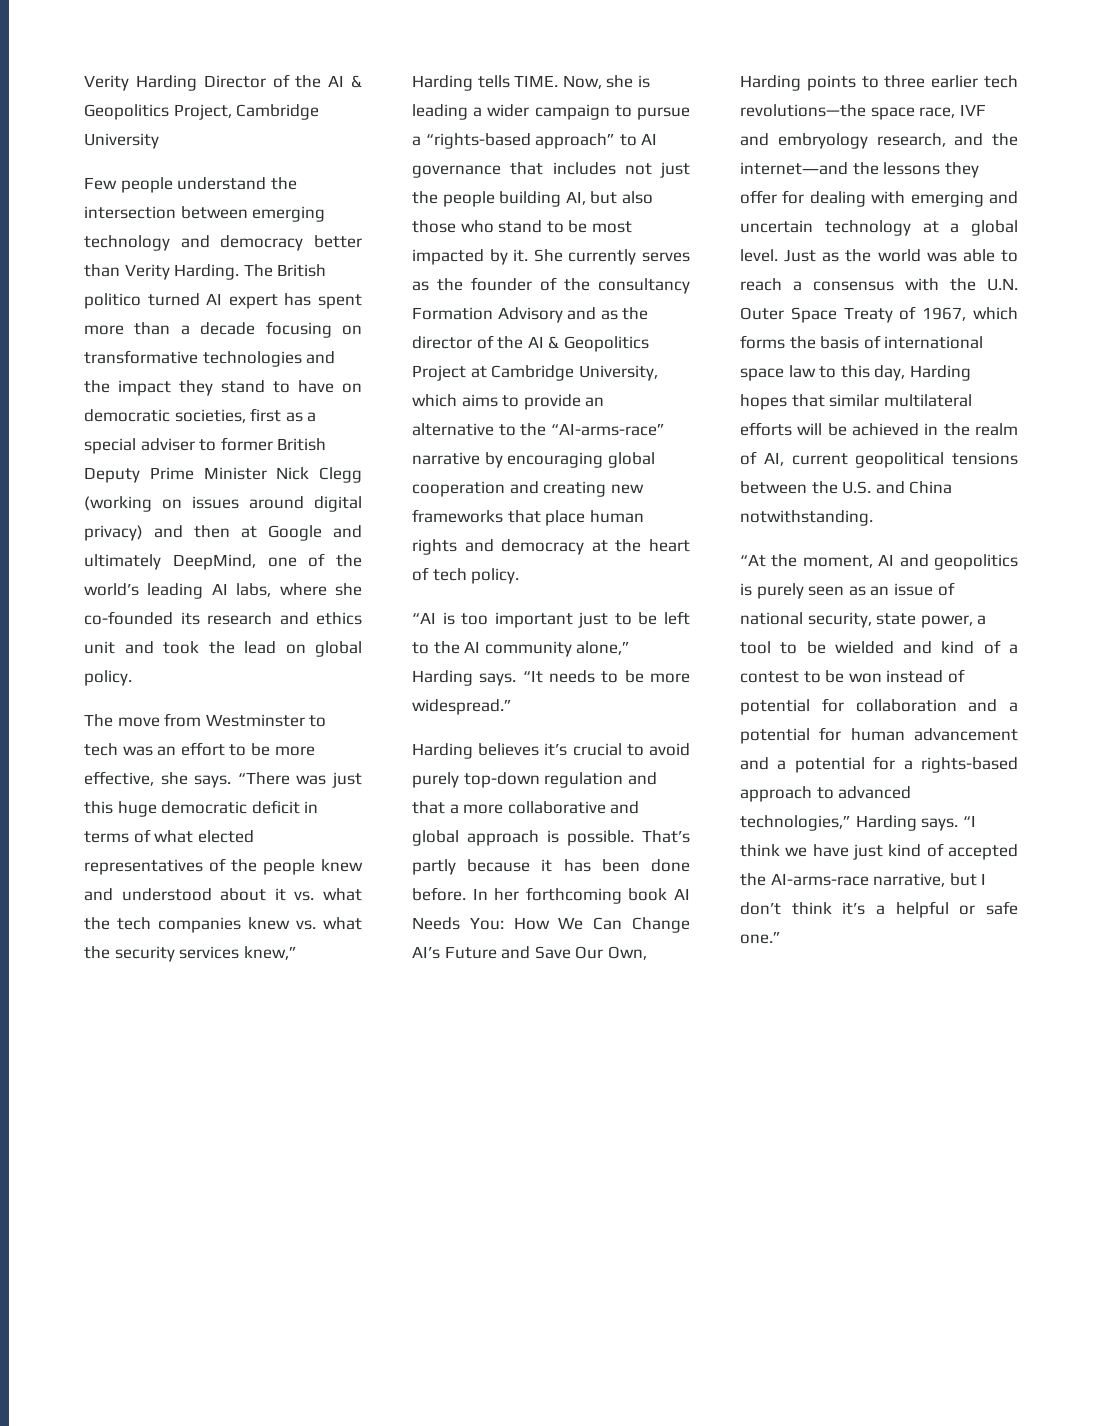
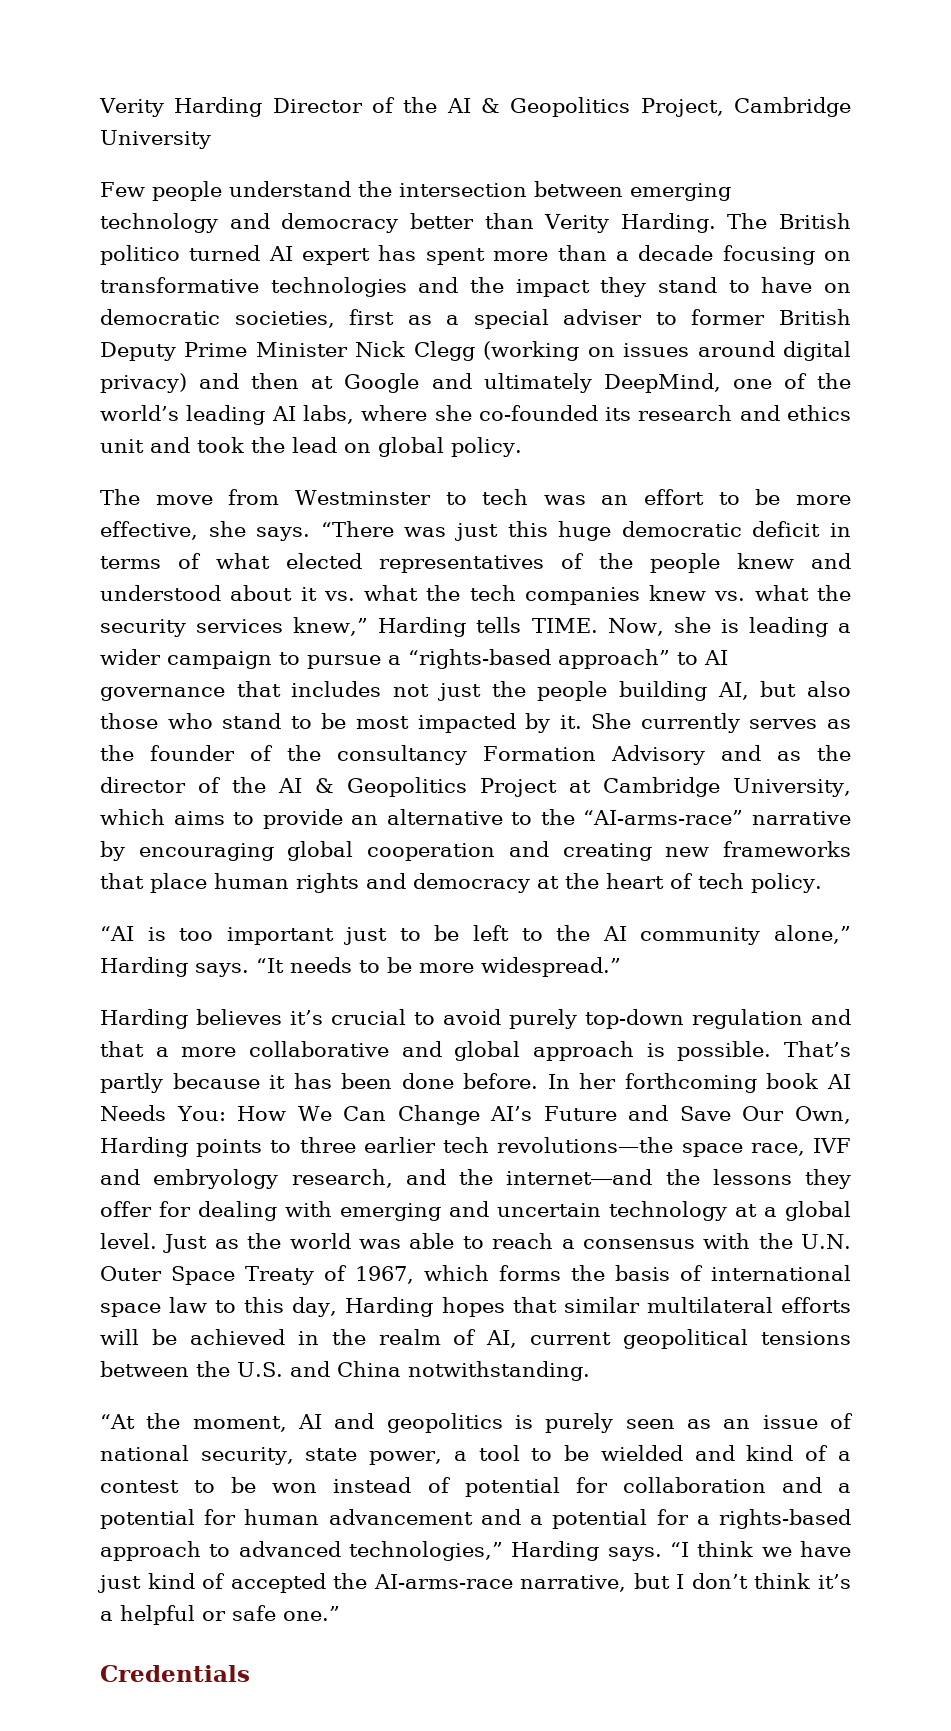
(781, 937) none -> [100,1665,250,1682] // Credentials

